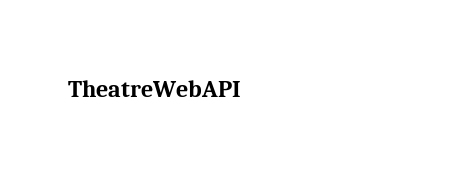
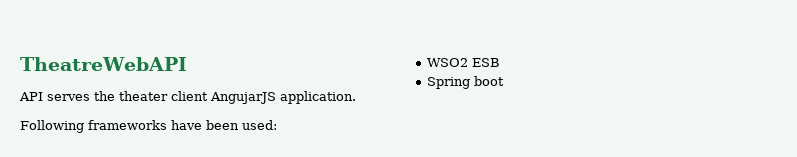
(241, 88) none -> [19,91,356,104] [20,120,277,133] [427,58,501,67] [427,76,505,89] // API serves the theater client AngujarJS application. // Following frameworks have been used: // WSO2 ESB // Spring boot

